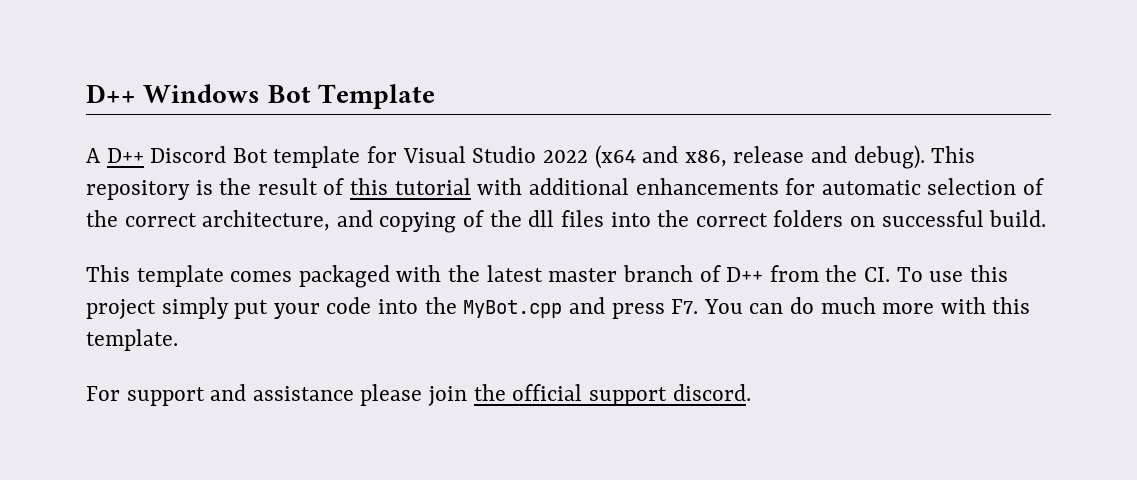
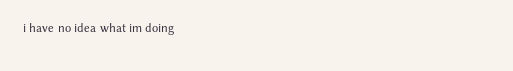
[86,84,435,109] [86,145,976,169] [86,178,1044,200] [86,210,1047,233] [86,265,1008,288] [86,297,1031,319] [86,329,178,351] [86,384,751,406] D++ Windows Bot Template // A D++ Discord Bot template for Visual Studio 2022 (x64 and x86, release and debug). This repository is the result of this tutorial with additional enhancements for automatic selection of the correct architecture, and copying of the dll files into the correct folders on successful build. // This template comes packaged with the latest master branch of D++ from the CI. To use this project simply put your code into the MyBot.cpp and press F7. You can do much more with this template. // For support and assistance please join the official support discord. -> [23,23,175,35] i have no idea what im doing

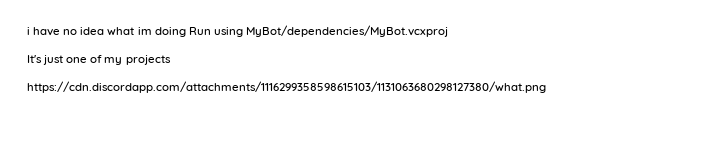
(175, 29) none -> [188,25,448,37] [27,55,171,65] [27,81,546,93] Run using MyBot/dependencies/MyBot.vcxproj // It's just one of my projects // https://cdn.discordapp.com/attachments/1116299358598615103/1131063680298127380/what.png

